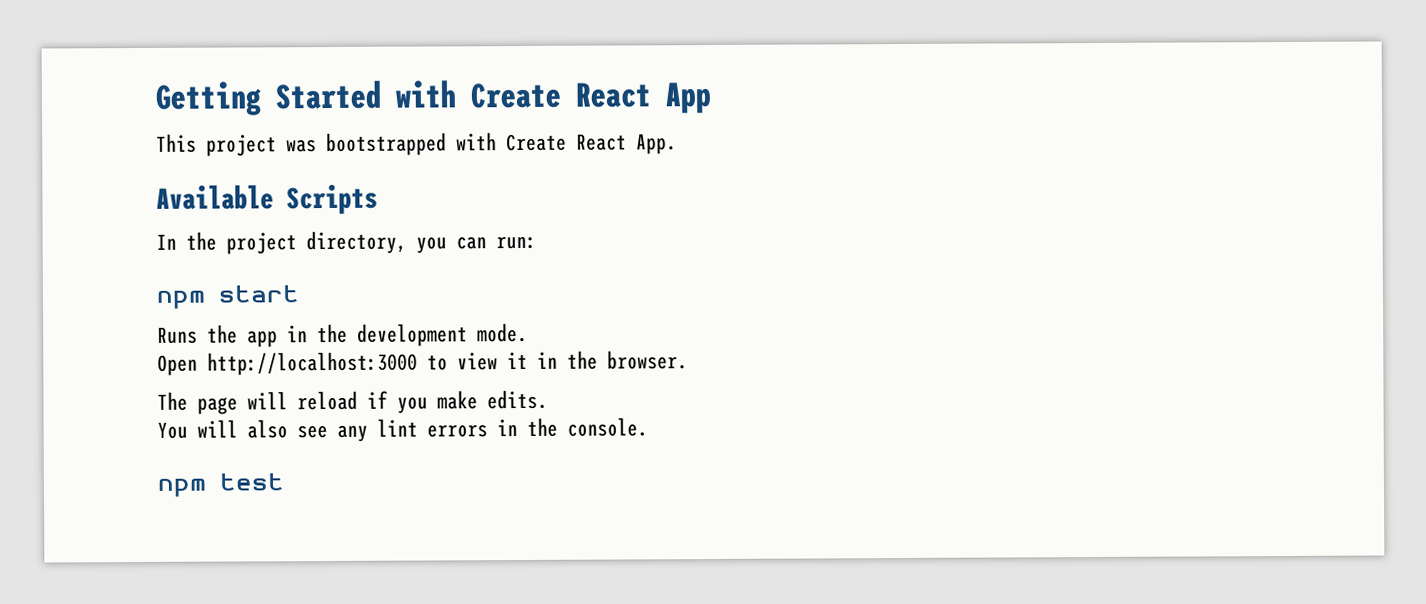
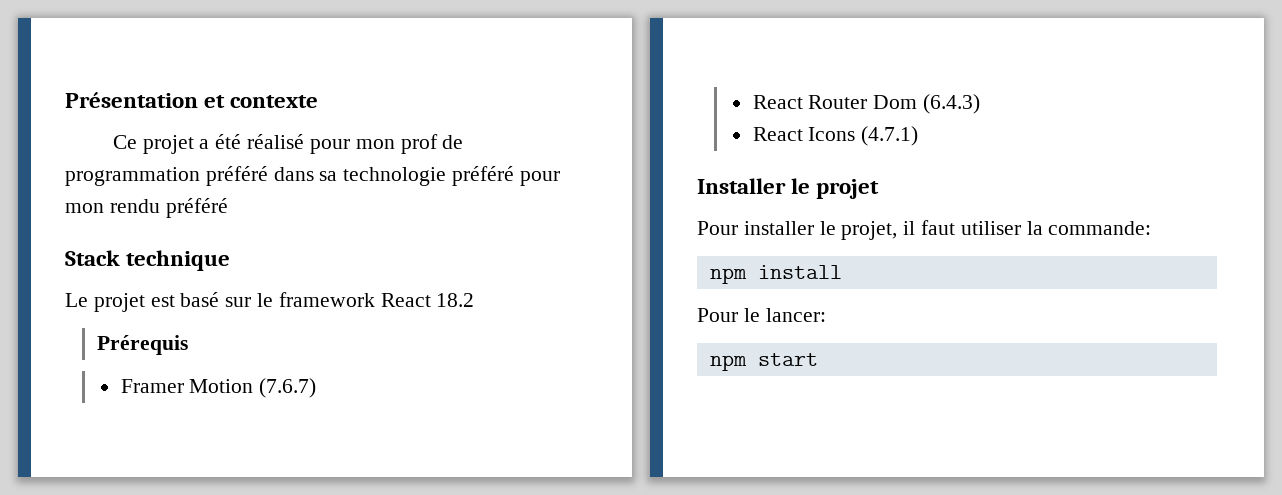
[155,80,712,116] [156,132,677,157] [156,183,378,215] [156,230,537,255] [156,285,299,309] [157,322,528,348] [157,350,688,376] [157,389,548,415] [157,417,648,442] [157,473,284,497] Getting Started with Create React App // This project was bootstrapped with Create React App. // Available Scripts // In the project directory, you can run: // npm start // Runs the app in the development mode. // Open http://localhost:3000 to view it in the browser. // The page will reload if you make edits. // You will also see any lint errors in the console. // npm test -> [65,92,319,108] [112,134,464,154] [65,166,560,186] [65,198,228,218] [65,250,231,271] [65,292,475,312] [96,335,188,355] [120,378,317,398] [752,94,980,114] [752,126,919,146] [697,178,880,199] [697,220,1152,240] [709,265,842,284] [697,308,826,322] [709,353,818,371] Présentation et contexte // Ce projet a été réalisé pour mon prof de programmation préféré dans sa technologie préféré pour mon rendu préféré // Stack technique // Le projet est basé sur le framework React 18.2 // Prérequis // Framer Motion (7.6.7) // React Router Dom (6.4.3) // React Icons (4.7.1) // Installer le projet // Pour installer le projet, il faut utiliser la commande: // npm install // Pour le lancer: // npm start

